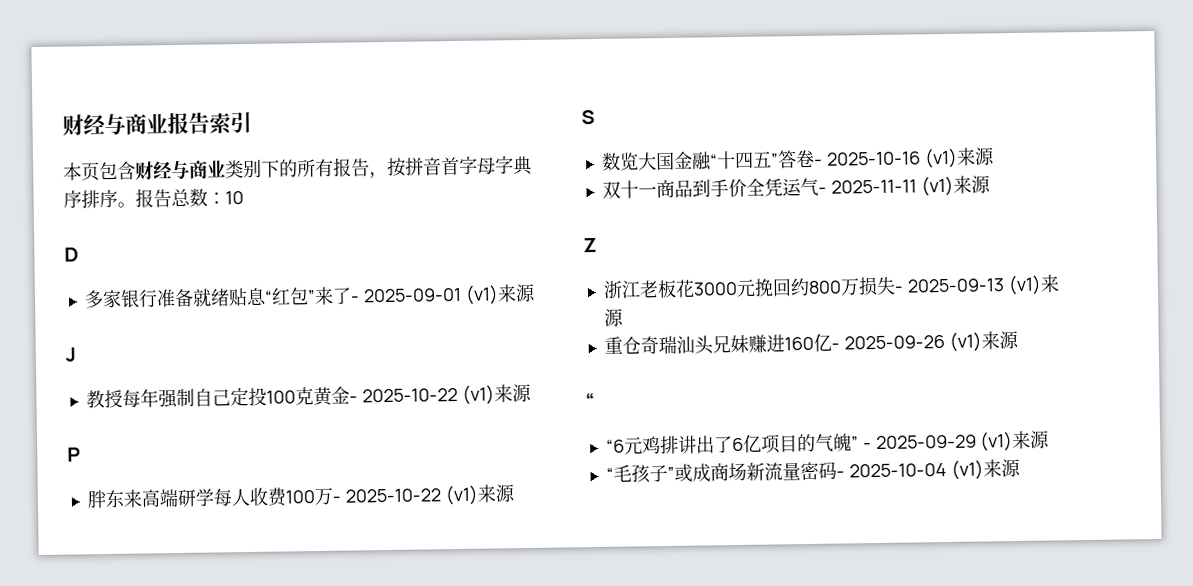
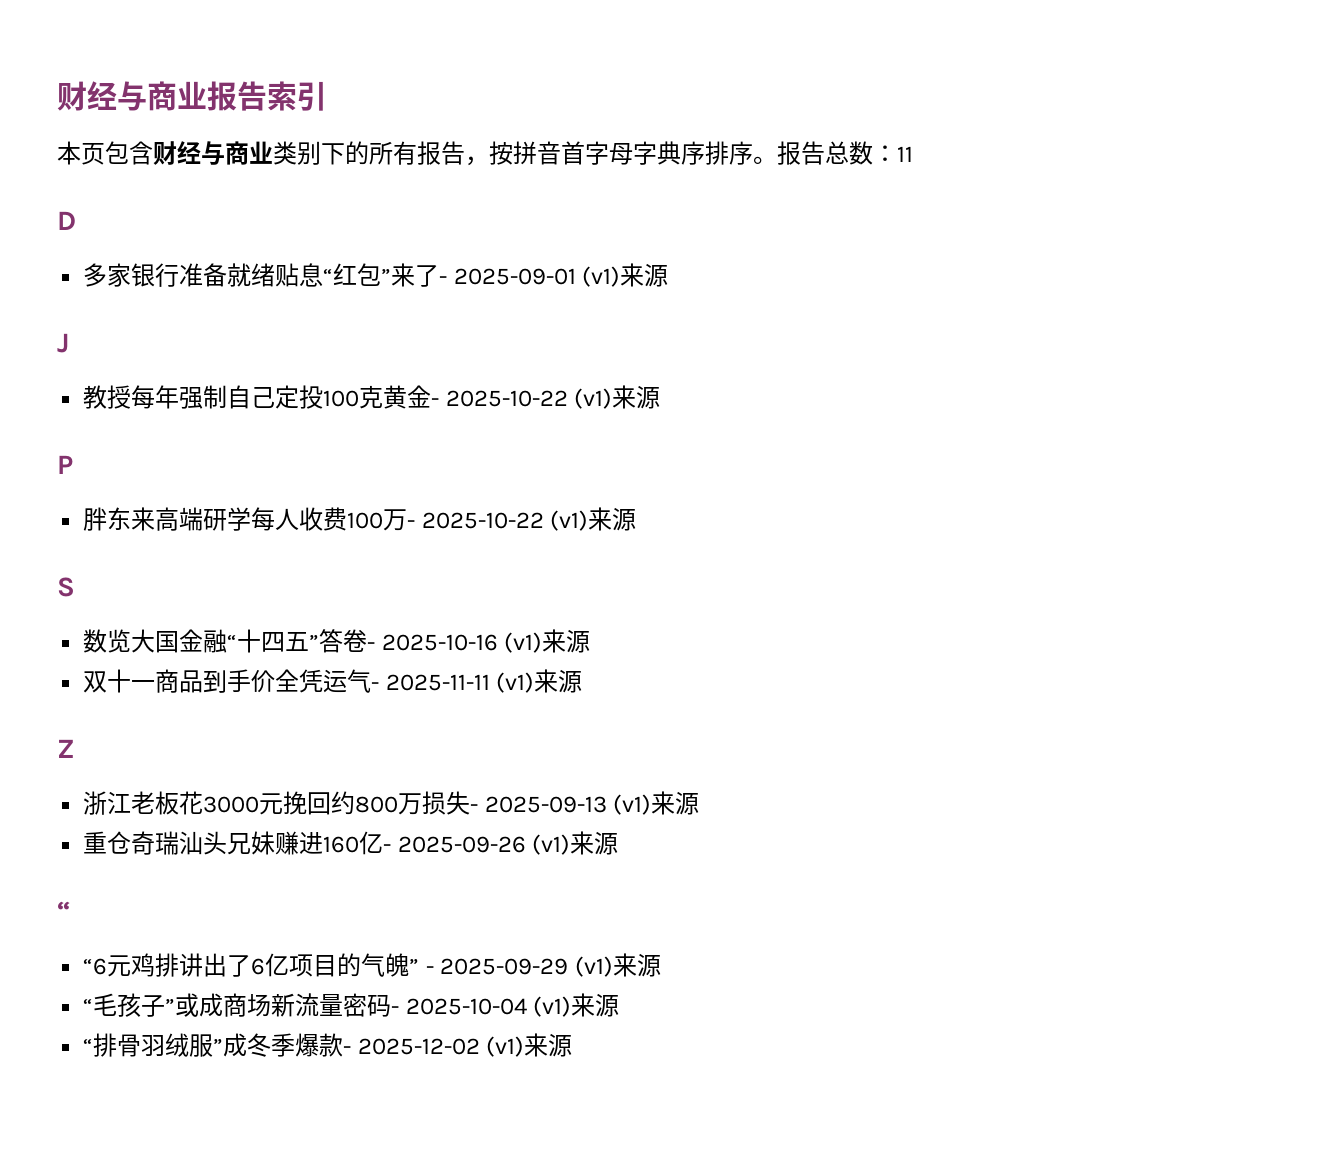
[225,191,244,205] 10 -> [897,146,913,162] 11
(1021, 468) none -> [83,1033,573,1058] // “排骨羽绒服”成冬季爆款- 2025-12-02 (v1)来源

